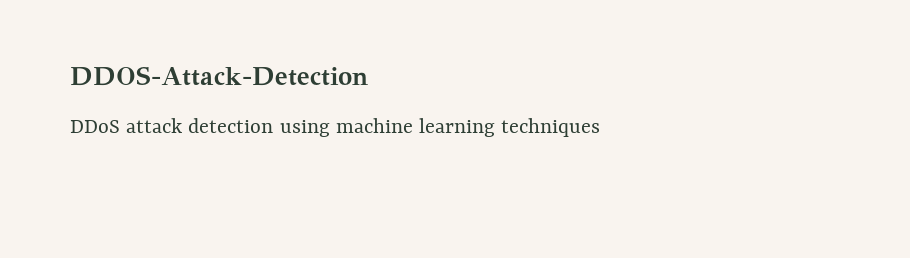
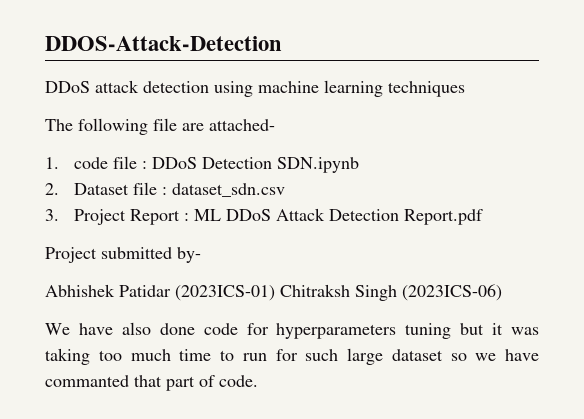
(601, 127) none -> [45,118,275,135] [45,156,359,173] [45,182,285,197] [45,208,483,225] [45,247,201,263] [45,284,502,301] [45,322,539,339] [45,348,539,365] [45,375,258,391] // The following file are attached- // 1. code file : DDoS Detection SDN.ipynb // 2. Dataset file : dataset_sdn.csv // 3. Project Report : ML DDoS Attack Detection Report.pdf // Project submitted by- // Abhishek Patidar (2023ICS-01) Chitraksh Singh (2023ICS-06) // We have also done code for hyperparameters tuning but it was taking too much time to run for such large dataset so we have commanted that part of code.

